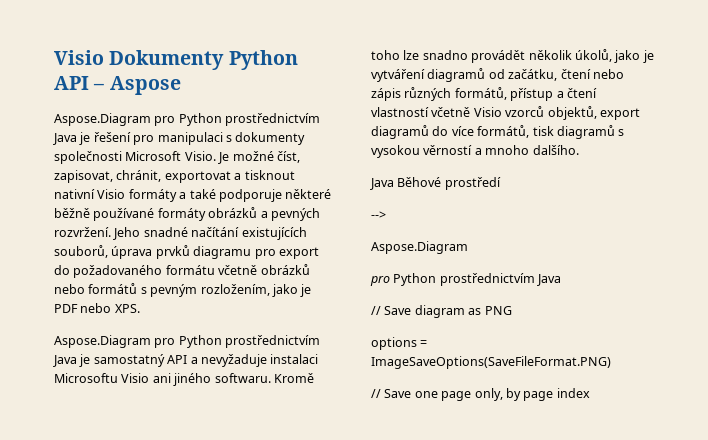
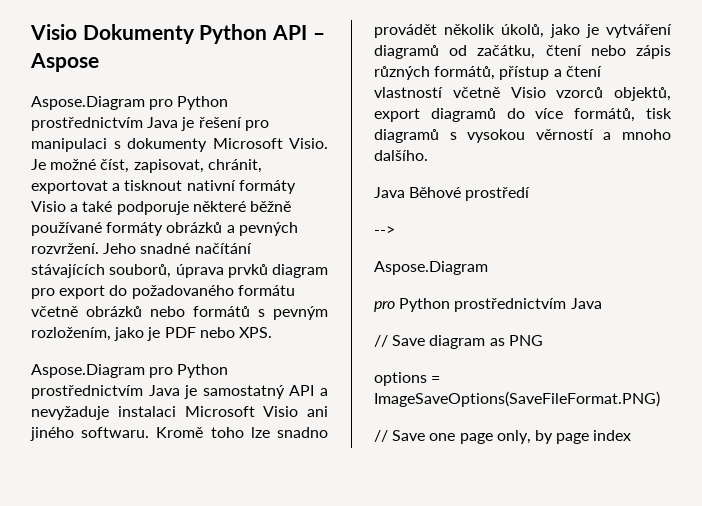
[54,151,122,164] společnosti -> (207, 145) none
[97,189,177,202] Visio formáty -> [238,180,296,194] [31,201,66,212] formáty Visio
[241,227,307,240] existujících -> [31,264,105,278] stávajících
[193,246,252,259] diagramu -> [272,264,328,278] diagram
[54,373,118,383] Microsoftu -> [184,406,255,417] Microsoft

